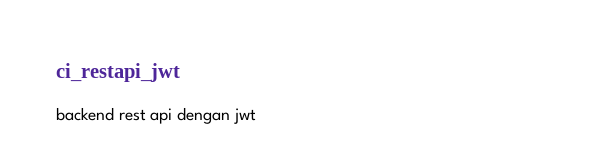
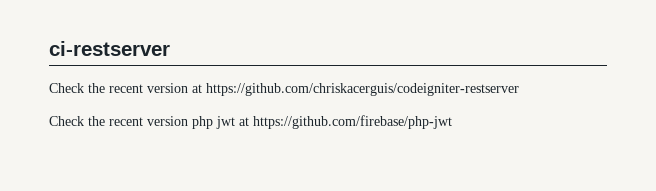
[56,63,180,82] [56,107,256,124] ci_restapi_jwt // backend rest api dengan jwt -> [49,41,170,56] [49,83,519,96] [49,115,452,129] ci-restserver // Check the recent version at https://github.com/chriskacerguis/codeigniter-restserver // Check the recent version php jwt at https://github.com/firebase/php-jwt

